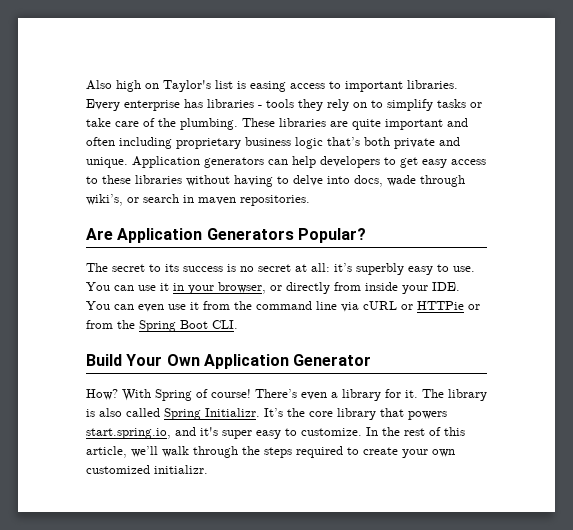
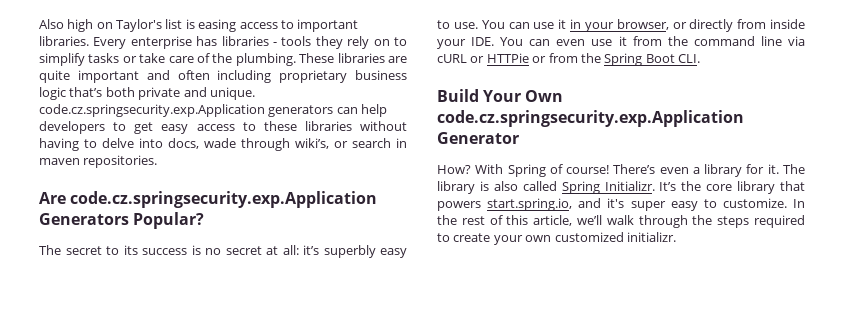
[132,156,200,168] Application -> [39,104,265,117] code.cz.springsecurity.exp.Application
[117,228,203,243] Application -> [70,191,378,208] code.cz.springsecurity.exp.Application
[203,354,289,369] Application -> [437,110,744,127] code.cz.springsecurity.exp.Application

